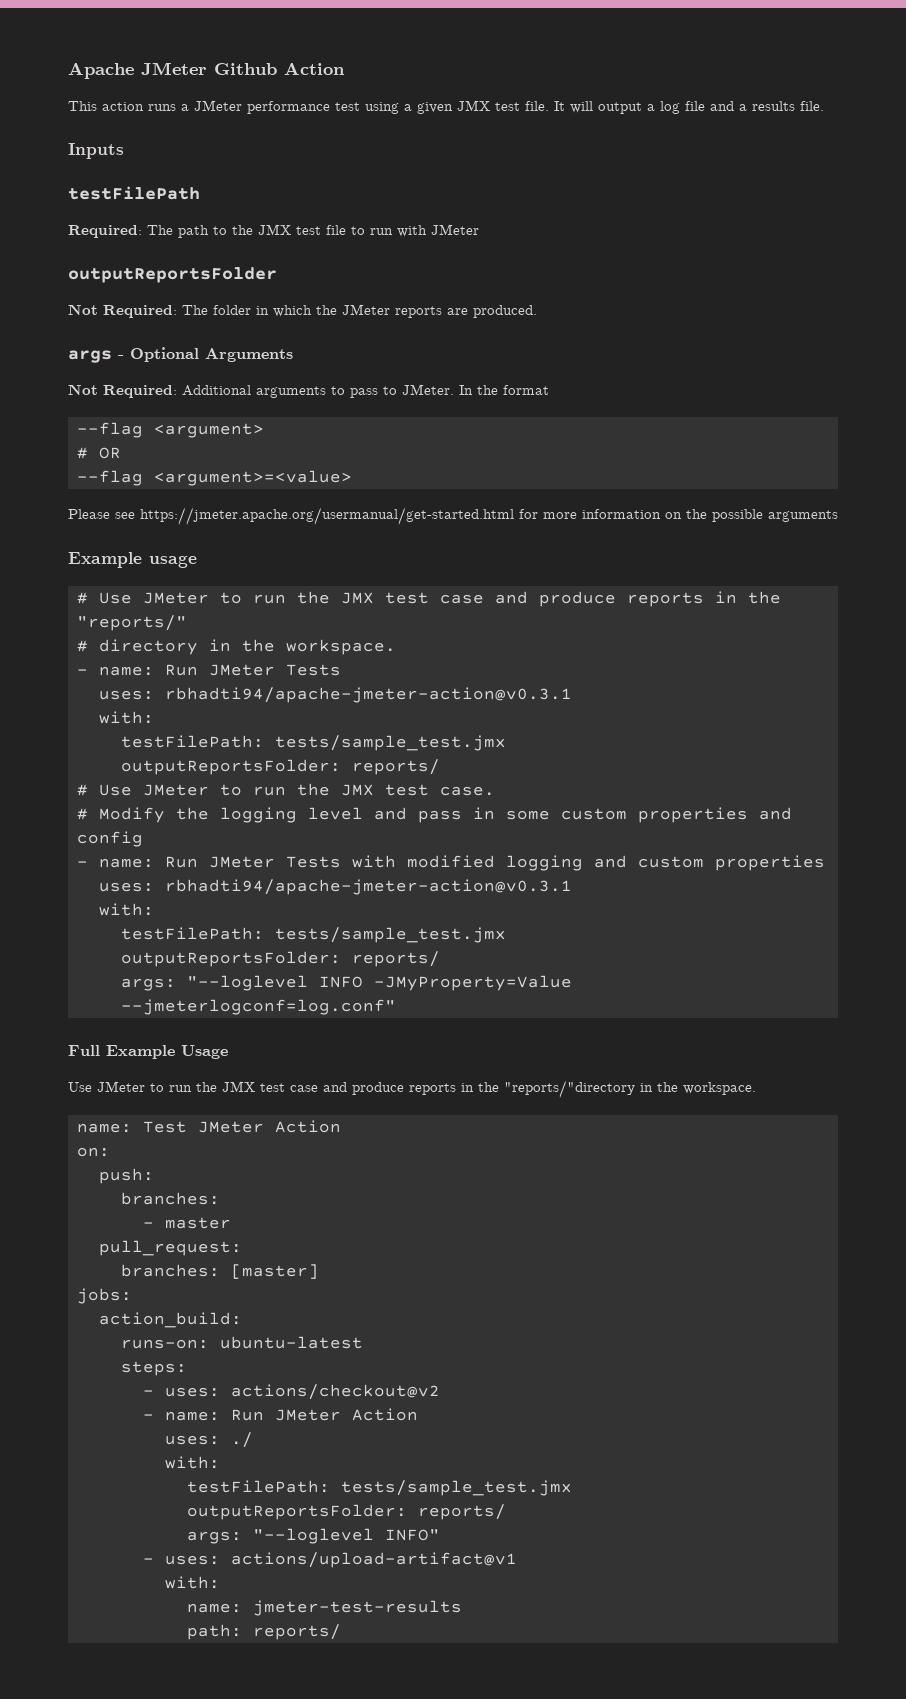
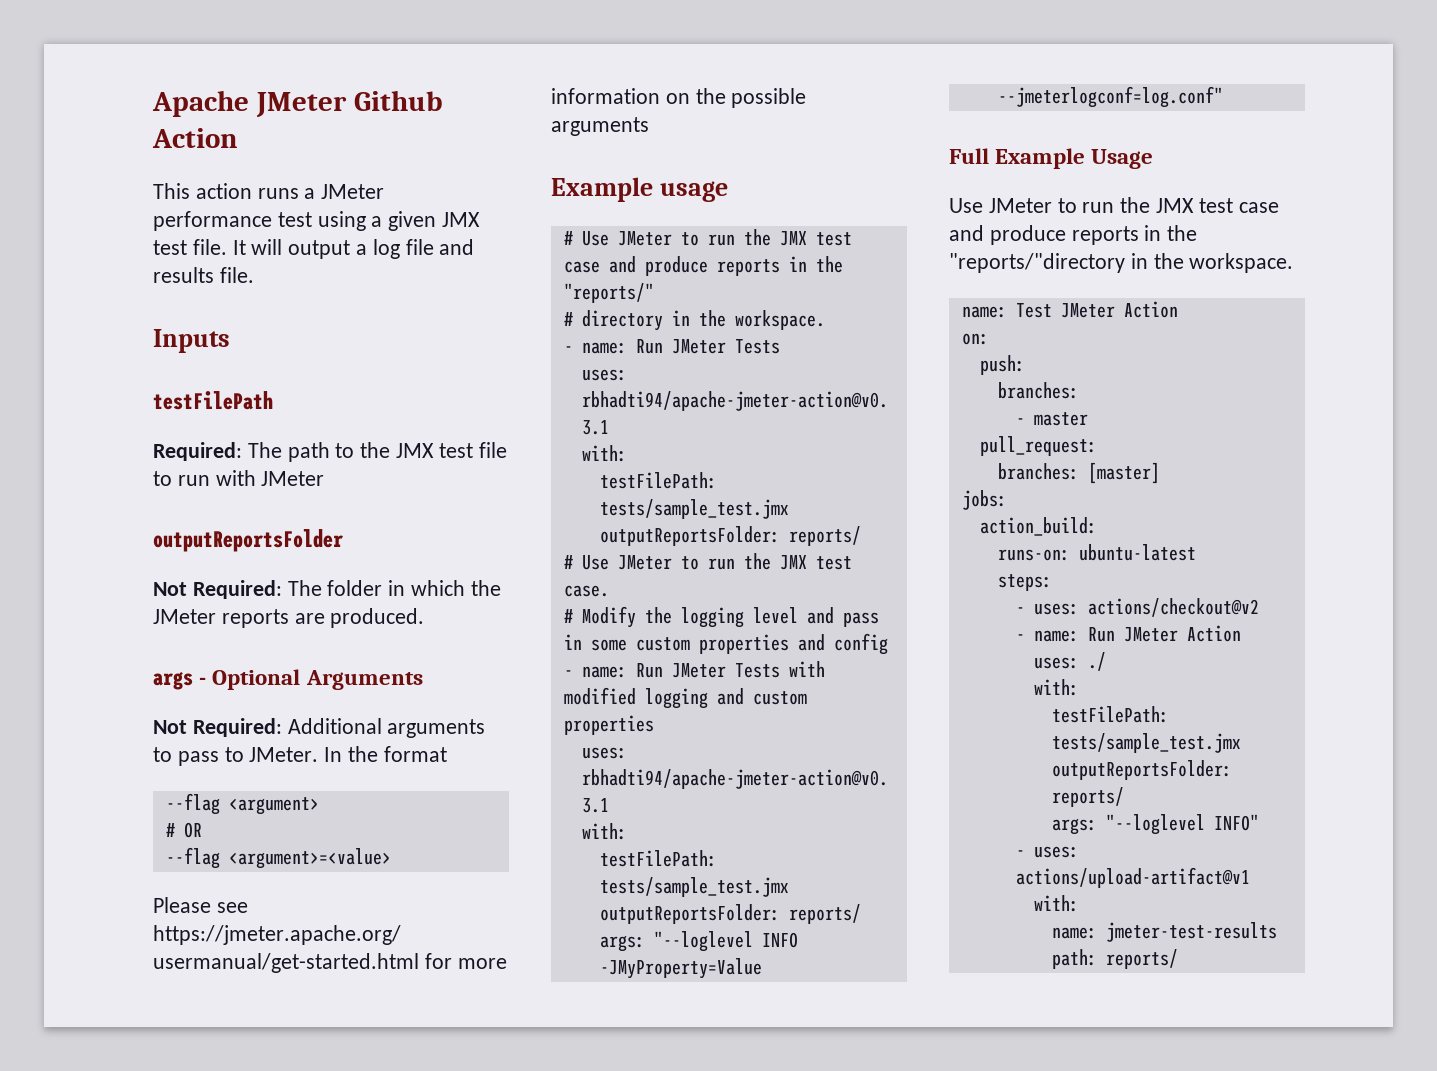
[739,104,747,111] a -> (475, 247) none

